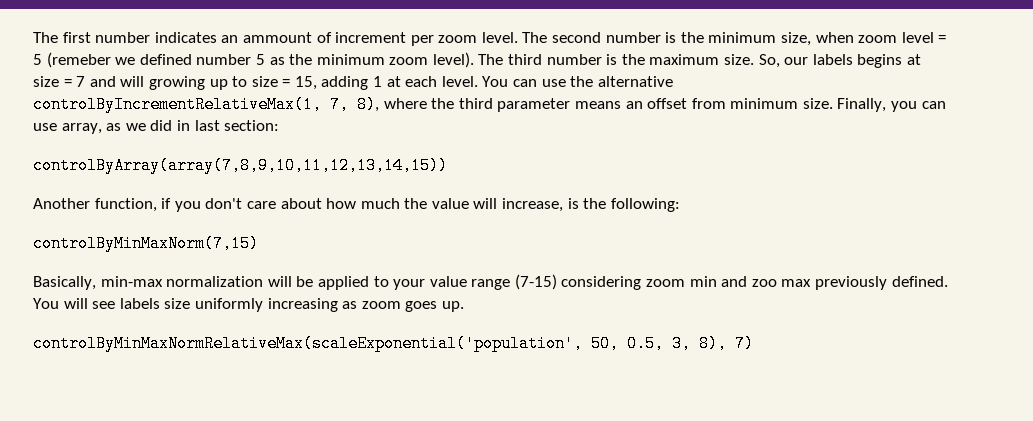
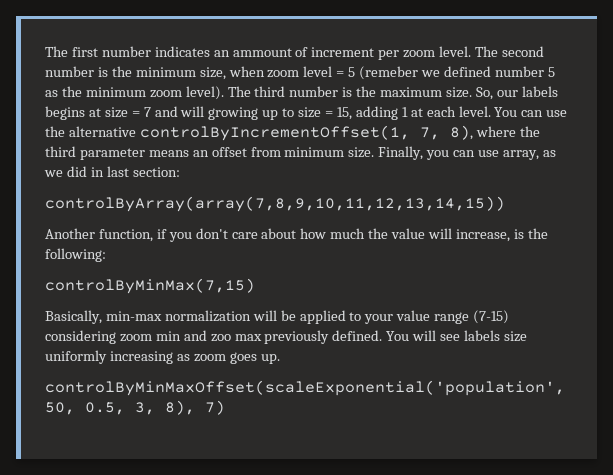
[33,96,322,113] controlByIncrementRelativeMax(1, -> [139,125,410,141] controlByIncrementOffset(1,
[33,235,259,252] controlByMinMaxNorm(7,15) -> [45,278,255,294] controlByMinMax(7,15)
[33,335,583,352] controlByMinMaxNormRelativeMax(scaleExponential('population', -> [45,380,565,396] controlByMinMaxOffset(scaleExponential('population',

